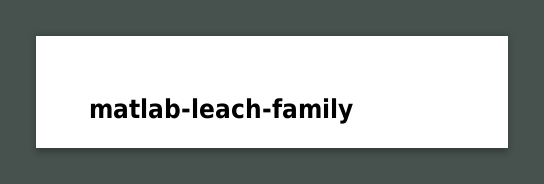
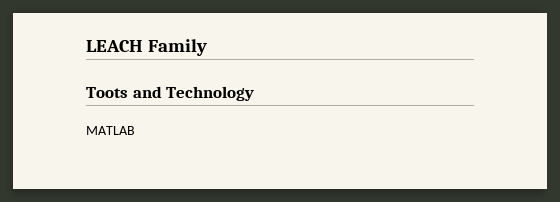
[89,98,353,124] matlab-leach-family -> [86,39,208,56] [86,86,255,101] [86,126,135,135] LEACH Family // Toots and Technology // MATLAB

